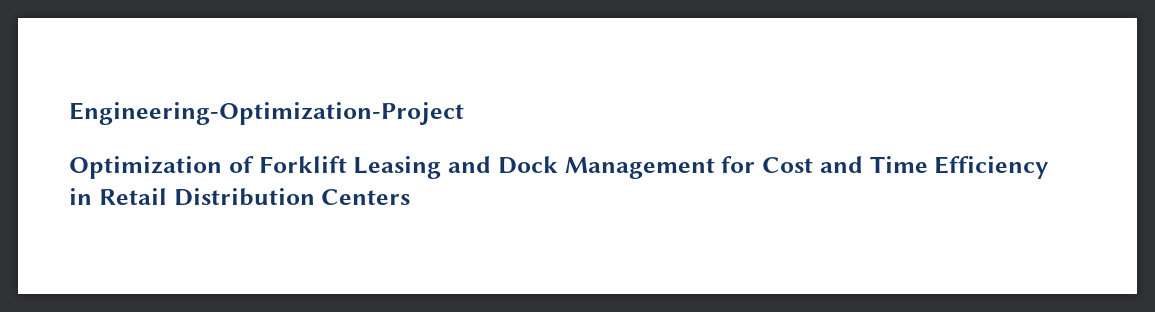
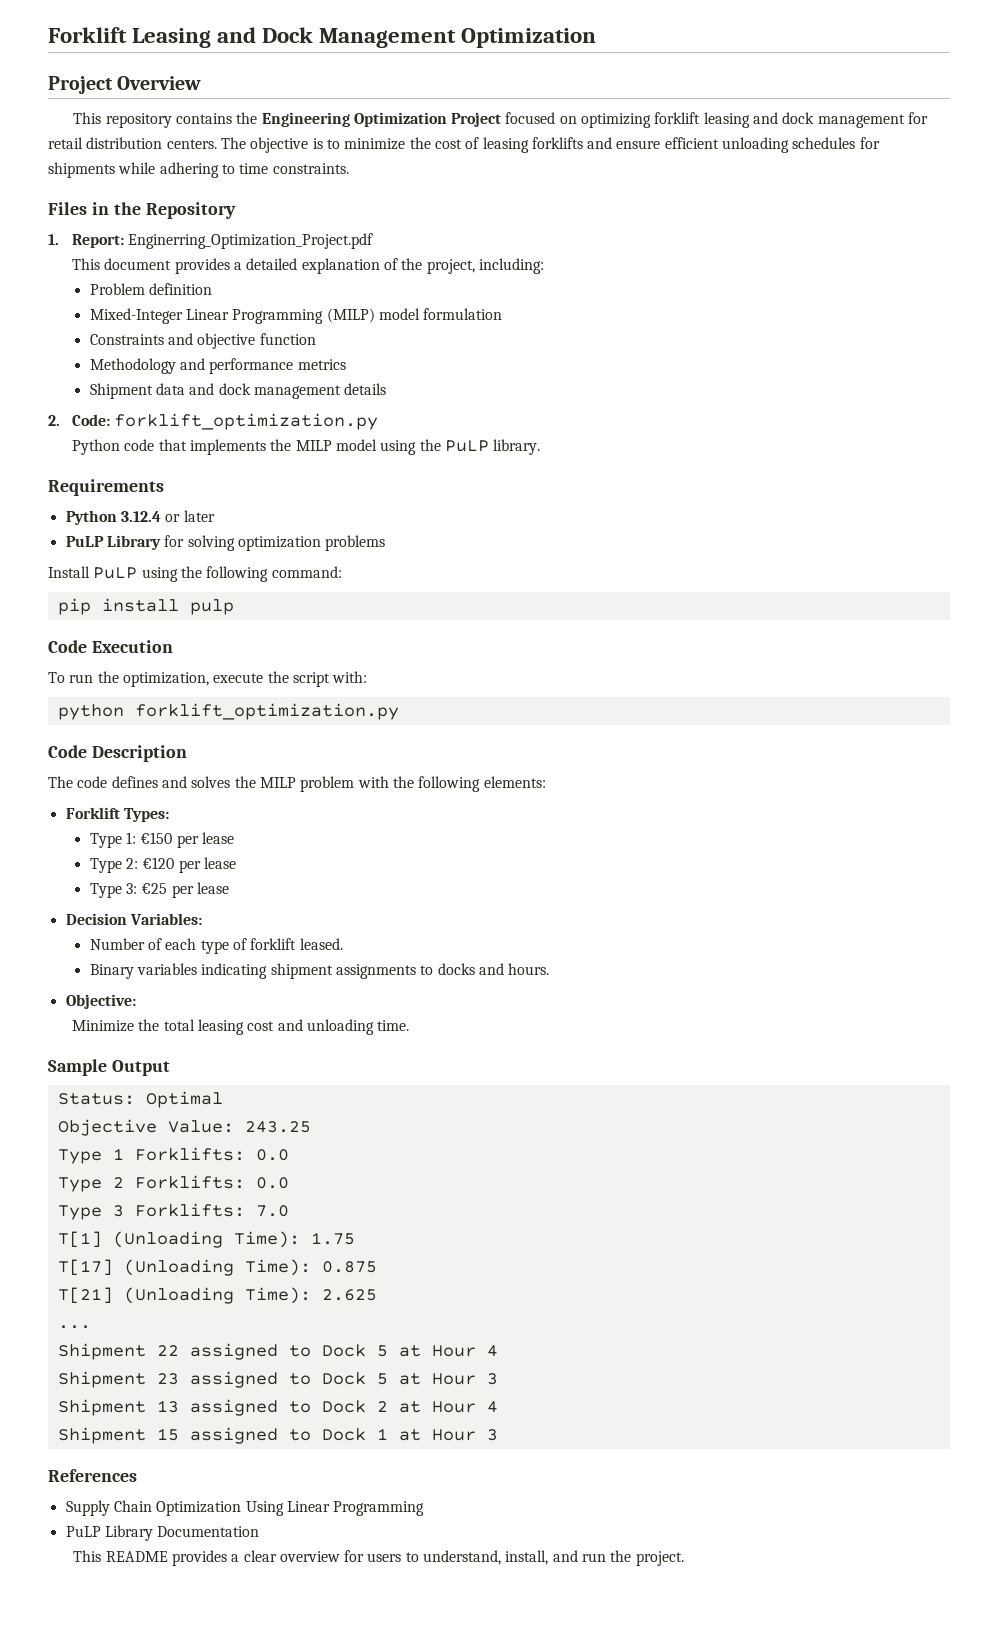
[69,102,464,125] [69,156,254,179] Engineering-Optimization-Project // Optimization of -> (48, 35) none
[721,156,1049,179] [69,188,411,206] for Cost and Time Efficiency in Retail Distribution Centers -> [461,28,597,48] [48,76,202,94] [73,112,929,128] [48,137,880,153] [48,162,349,178] [48,202,236,219] [48,233,374,249] [72,258,544,274] [89,283,213,295] [89,308,503,324] [89,333,316,349] [89,358,346,374] [89,383,387,399] [48,413,379,430] [72,439,541,455] [48,479,164,496] [65,510,215,525] [65,535,386,551] [48,566,342,582] [57,598,234,615] [48,640,173,653] [48,671,368,687] [57,703,399,720] [48,745,187,762] [48,776,546,792] [65,807,169,822] [89,832,234,848] [89,857,236,873] [89,882,229,898] [65,913,202,925] [89,938,343,954] [89,963,550,979] [65,994,136,1009] [72,1019,410,1035] [48,1059,170,1076] [57,1091,223,1108] [57,1119,311,1136] [57,1147,289,1164] [57,1175,289,1192] [57,1203,289,1220] [57,1231,355,1248] [57,1259,377,1276] [57,1287,377,1304] [57,1325,91,1329] [57,1343,498,1360] [57,1371,498,1388] [57,1399,498,1416] [57,1427,498,1444] [48,1469,137,1482] [65,1500,425,1516] [65,1525,260,1541] [73,1550,684,1566] Optimization // Project Overview // This repository contains the Engineering Optimization Project focused on optimizing forklift leasing and dock management for retail distribution centers. The objective is to minimize the cost of leasing forklifts and ensure efficient unloading schedules for shipments while adhering to time constraints. // Files in the Repository // 1. Report: Enginerring_Optimization_Project.pdf // This document provides a detailed explanation of the project, including: // Problem definition // Mixed-Integer Linear Programming (MILP) model formulation // Constraints and objective function // Methodology and performance metrics // Shipment data and dock management details // 2. Code: forklift_optimization.py // Python code that implements the MILP model using the PuLP library. // Requirements // Python 3.12.4 or later // PuLP Library for solving optimization problems // Install PuLP using the following command: // pip install pulp // Code Execution // To run the optimization, execute the script with: // python forklift_optimization.py // Code Description // The code defines and solves the MILP problem with the following elements: // Forklift Types: // Type 1: €150 per lease // Type 2: €120 per lease // Type 3: €25 per lease // Decision Variables: // Number of each type of forklift leased. // Binary variables indicating shipment assignments to docks and hours. // Objective: // Minimize the total leasing cost and unloading time. // Sample Output // Status: Optimal // Objective Value: 243.25 // Type 1 Forklifts: 0.0 // Type 2 Forklifts: 0.0 // Type 3 Forklifts: 7.0 // T[1] (Unloading Time): 1.75 // T[17] (Unloading Time): 0.875 // T[21] (Unloading Time): 2.625 // ... // Shipment 22 assigned to Dock 5 at Hour 4 // Shipment 23 assigned to Dock 5 at Hour 3 // Shipment 13 assigned to Dock 2 at Hour 4 // Shipment 15 assigned to Dock 1 at Hour 3 // References // Supply Chain Optimization Using Linear Programming // PuLP Library Documentation // This README provides a clear overview for users to understand, install, and run the project.

